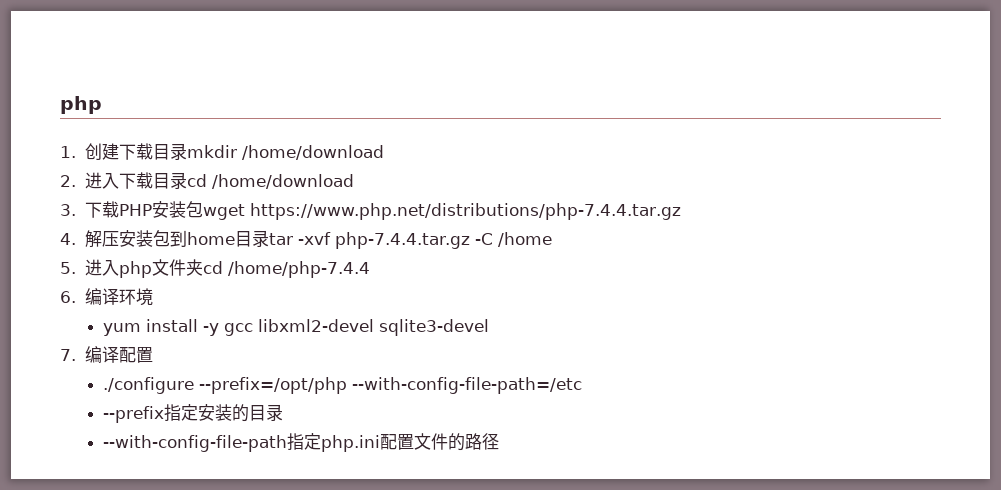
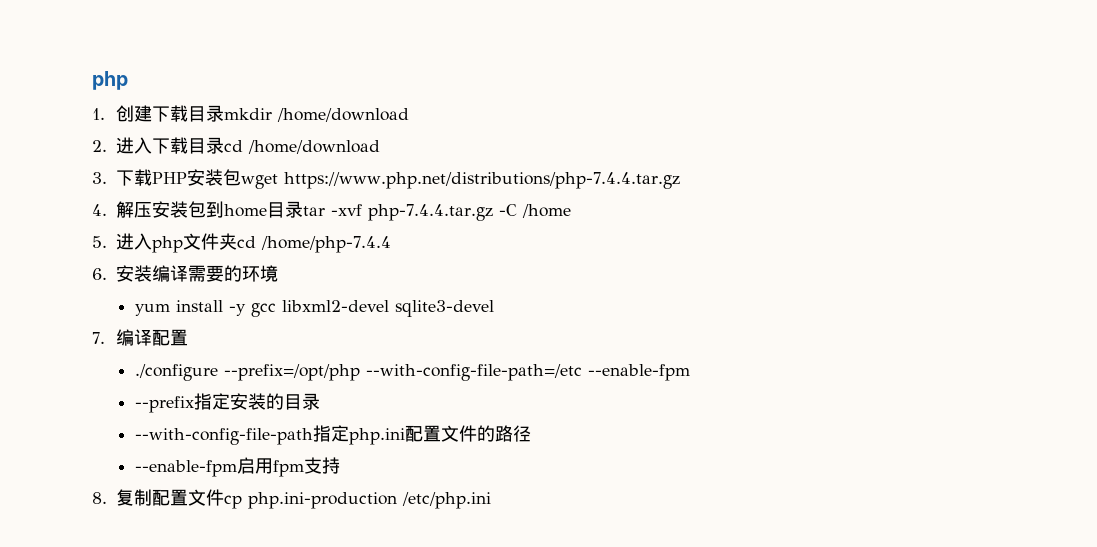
[84,288,119,305] 编译 -> [115,265,242,282] 安装编译需要的
(582, 385) none -> [588,364,691,381] --enable-fpm
(499, 441) none -> [135,457,341,477] [92,489,491,509] // --enable-fpm启用fpm支持 // 8.复制配置文件cp php.ini-production /etc/php.ini

